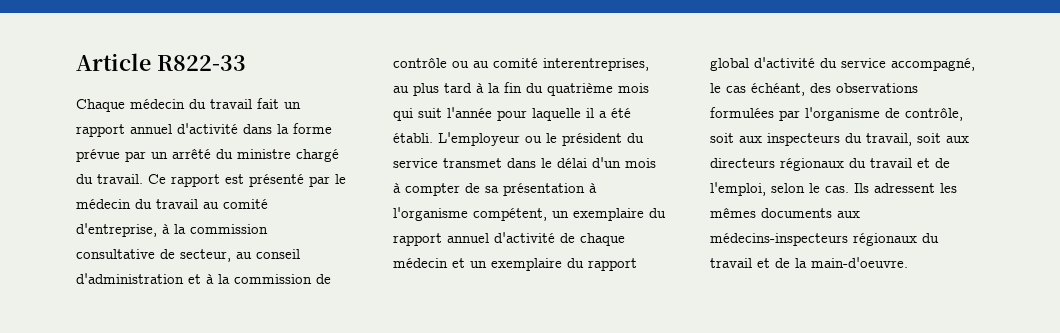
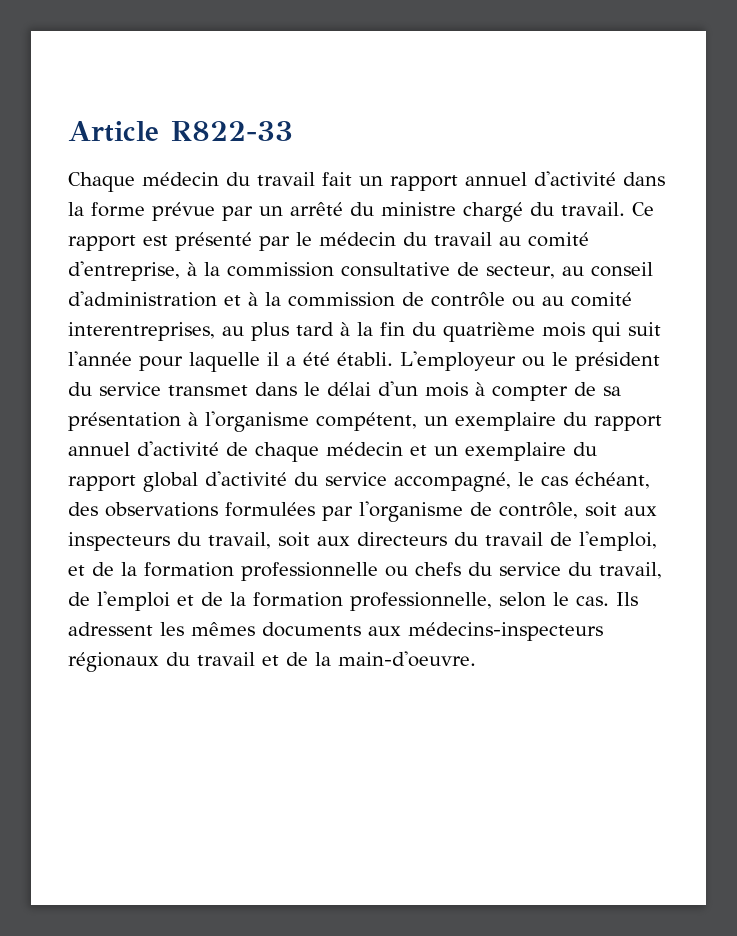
[780,158,950,171] [710,182,766,196] régionaux du travail et de l'emploi, -> [454,531,657,551] [68,562,662,581] [68,591,492,611] du travail de l'emploi, et de la formation professionnelle ou chefs du service du travail, de l'emploi et de la formation professionnelle,

